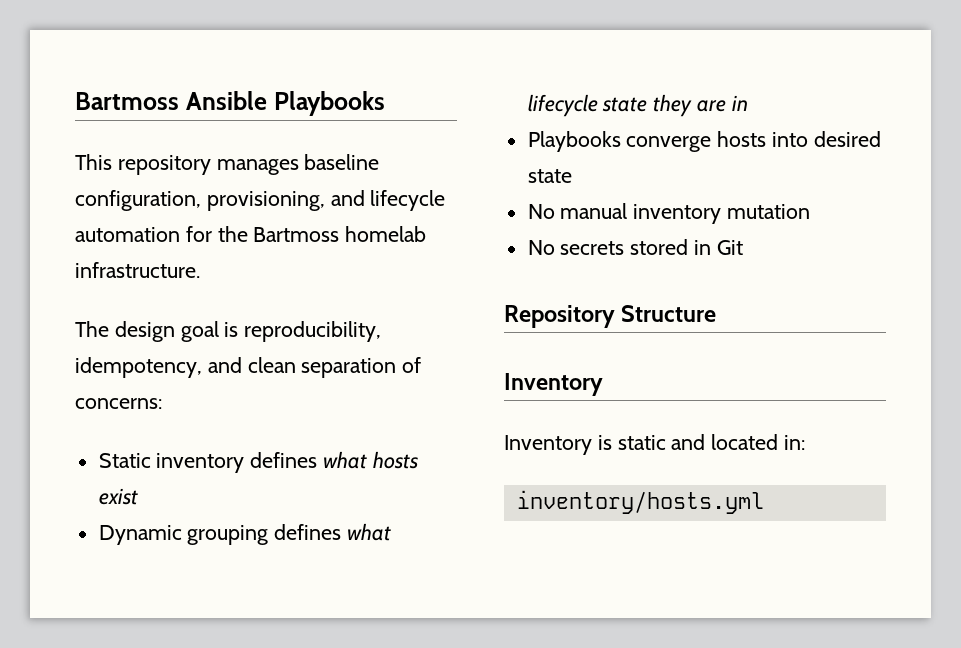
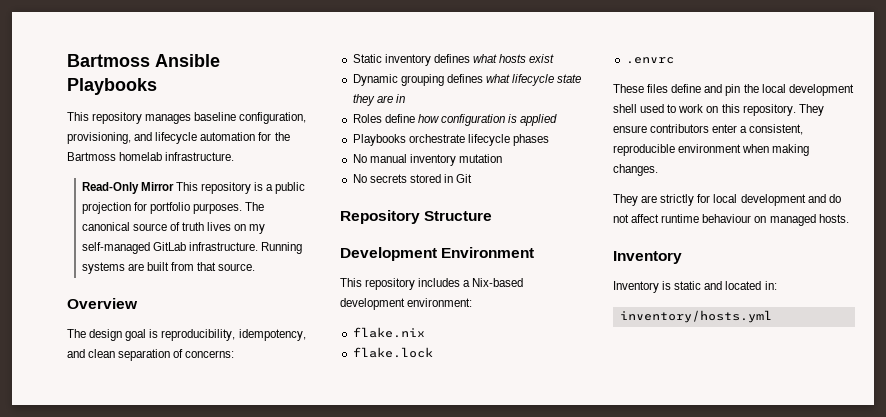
(200, 270) none -> [81,182,306,194] [81,202,265,214] [81,222,266,234] [81,242,303,254] [81,262,256,274] [67,298,138,309] // Read-Only Mirror This repository is a public projection for portfolio purposes. The canonical source of truth lives on my self-managed GitLab infrastructure. Running systems are built from that source. // Overview
[527,131,881,152] [527,169,572,183] Playbooks converge hosts into desired state -> [352,114,558,126] [352,134,549,146] Roles define how configuration is applied // Playbooks orchestrate lifecycle phases
(717, 313) none -> [340,247,535,261] [340,278,524,290] [340,298,473,310] [352,327,425,338] [352,347,433,358] [625,57,674,64] [613,84,854,96] [613,104,824,116] [613,124,804,135] [613,144,810,156] [613,164,658,176] [613,194,841,206] [613,214,849,226] // Development Environment // This repository includes a Nix-based development environment: // flake.nix // flake.lock // .envrc // These files define and pin the local development shell used to work on this repository. They ensure contributors enter a consistent, reproducible environment when making changes. // They are strictly for local development and do not affect runtime behaviour on managed hosts.

